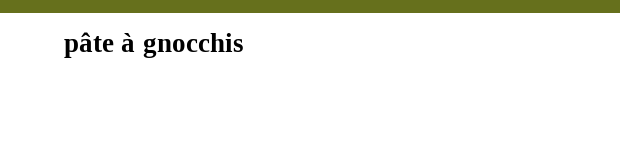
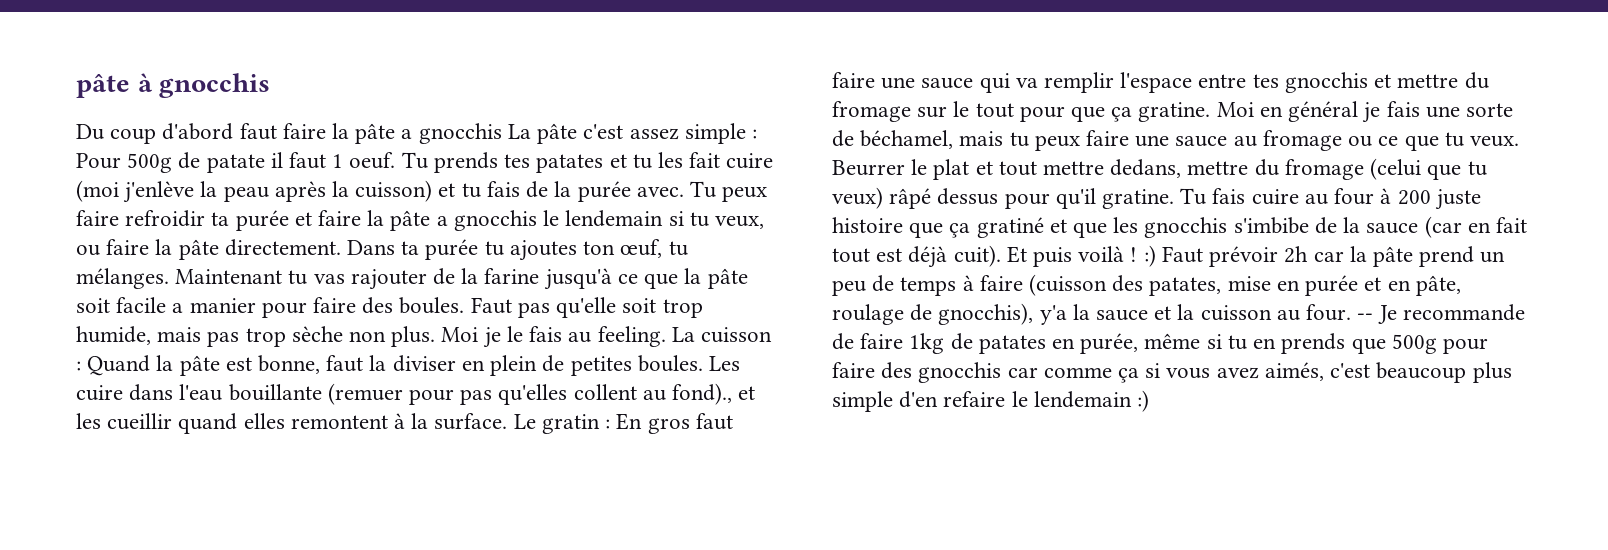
(244, 45) none -> [76,123,757,144] [76,152,774,173] [76,180,768,203] [76,210,764,231] [76,239,688,261] [76,268,748,290] [76,297,703,318] [76,326,772,348] [76,355,740,376] [76,383,756,405] [76,413,733,434] [832,72,1489,93] [832,101,1513,123] [832,130,1519,151] [832,158,1487,180] [832,187,1481,210] [832,216,1527,238] [832,245,1506,268] [832,274,1461,296] [832,303,1525,325] [832,333,1488,354] [832,362,1512,383] [832,390,1150,412] // Du coup d'abord faut faire la pâte a gnocchis La pâte c'est assez simple : Pour 500g de patate il faut 1 oeuf. Tu prends tes patates et tu les fait cuire (moi j'enlève la peau après la cuisson) et tu fais de la purée avec. Tu peux faire refroidir ta purée et faire la pâte a gnocchis le lendemain si tu veux, ou faire la pâte directement. Dans ta purée tu ajoutes ton œuf, tu mélanges. Maintenant tu vas rajouter de la farine jusqu'à ce que la pâte soit facile a manier pour faire des boules. Faut pas qu'elle soit trop humide, mais pas trop sèche non plus. Moi je le fais au feeling. La cuisson : Quand la pâte est bonne, faut la diviser en plein de petites boules. Les cuire dans l'eau bouillante (remuer pour pas qu'elles collent au fond)., et les cueillir quand elles remontent à la surface. Le gratin : En gros faut faire une sauce qui va remplir l'espace entre tes gnocchis et mettre du fromage sur le tout pour que ça gratine. Moi en général je fais une sorte de béchamel, mais tu peux faire une sauce au fromage ou ce que tu veux. Beurrer le plat et tout mettre dedans, mettre du fromage (celui que tu veux) râpé dessus pour qu'il gratine. Tu fais cuire au four à 200 juste histoire que ça gratiné et que les gnocchis s'imbibe de la sauce (car en fait tout est déjà cuit). Et puis voilà ! :) Faut prévoir 2h car la pâte prend un peu de temps à faire (cuisson des patates, mise en purée et en pâte, roulage de gnocchis), y'a la sauce et la cuisson au four. -- Je recommande de faire 1kg de patates en purée, même si tu en prends que 500g pour faire des gnocchis car comme ça si vous avez aimés, c'est beaucoup plus simple d'en refaire le lendemain :)

